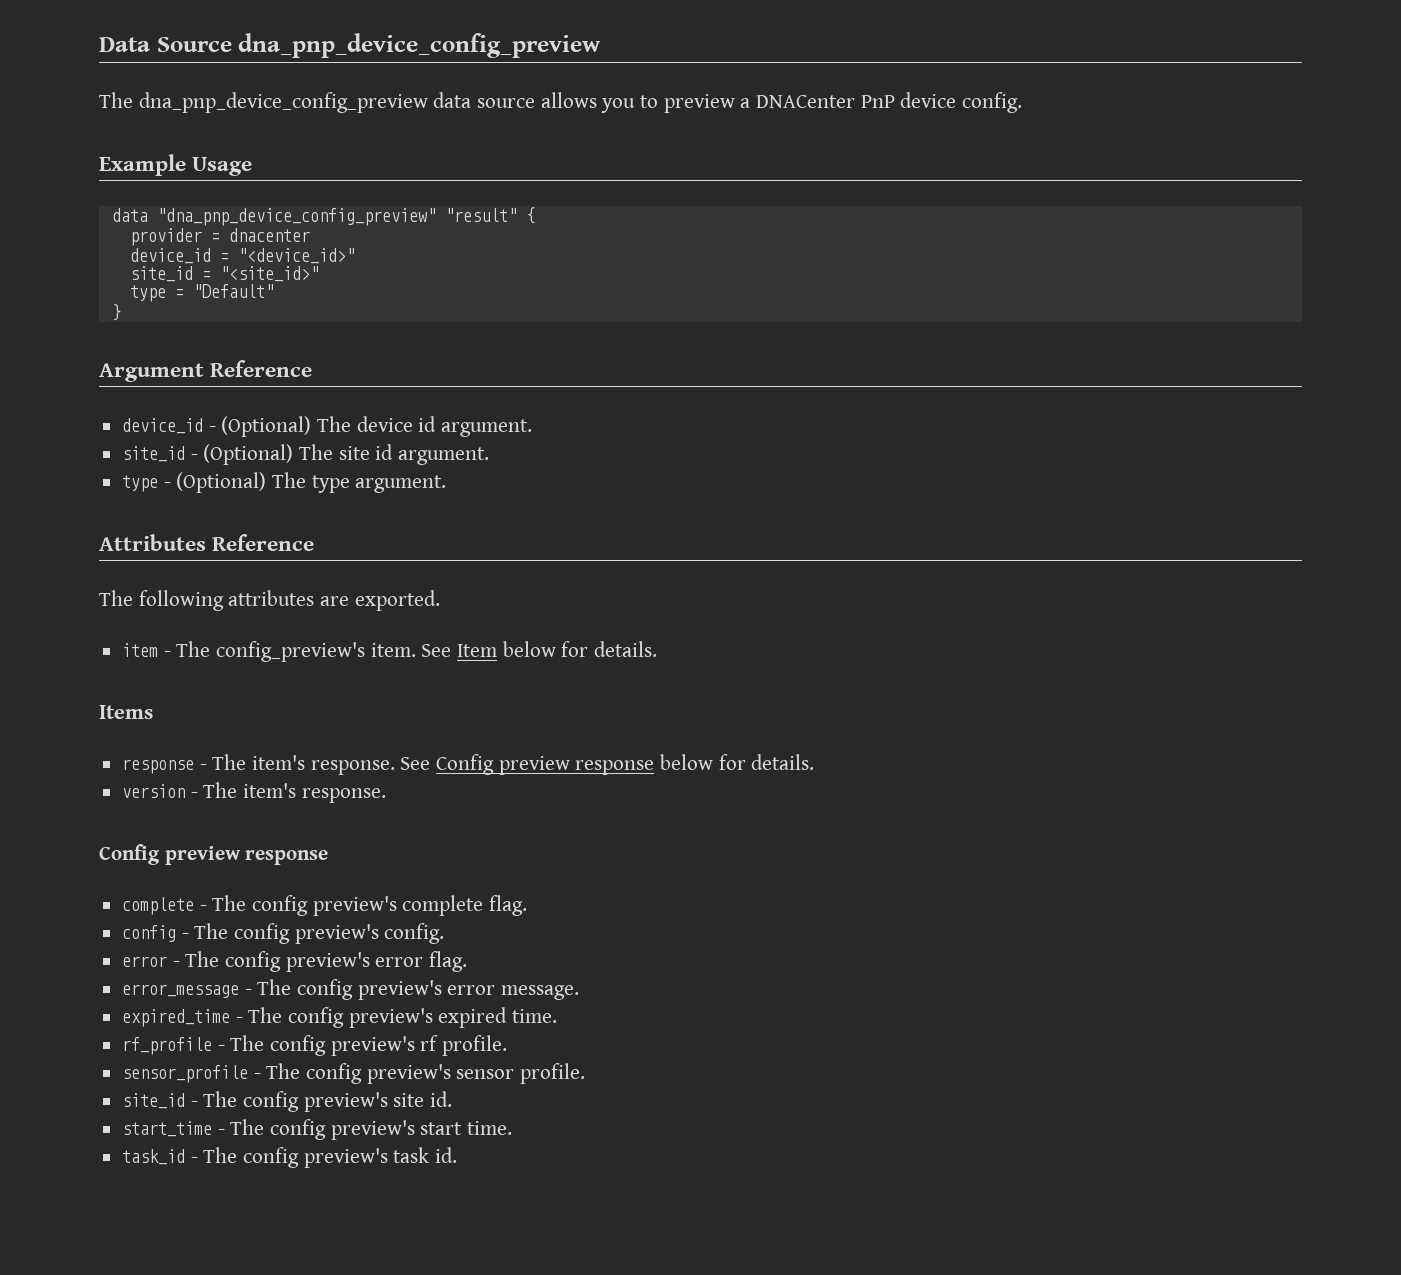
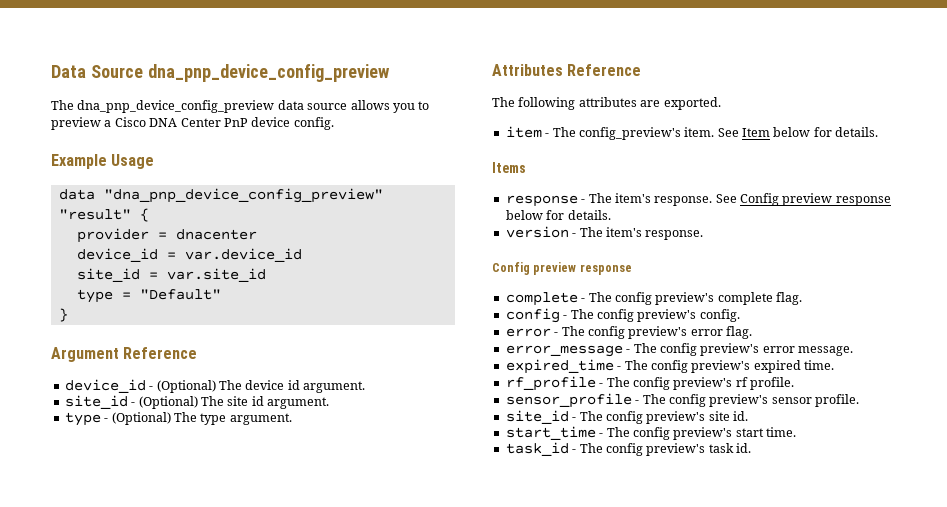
[756,95,856,108] DNACenter -> [114,117,221,127] Cisco DNA Center
[237,248,355,264] "<device_id>" -> [184,248,302,262] var.device_id
[219,266,319,282] "<site_id>" -> [166,268,266,282] var.site_id

